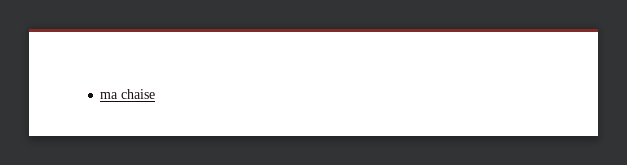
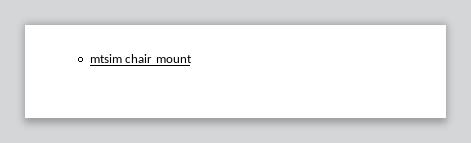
[100,89,156,99] ma chaise -> [89,54,192,63] mtsim chair mount

